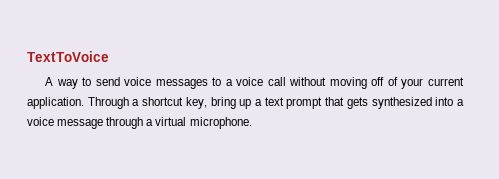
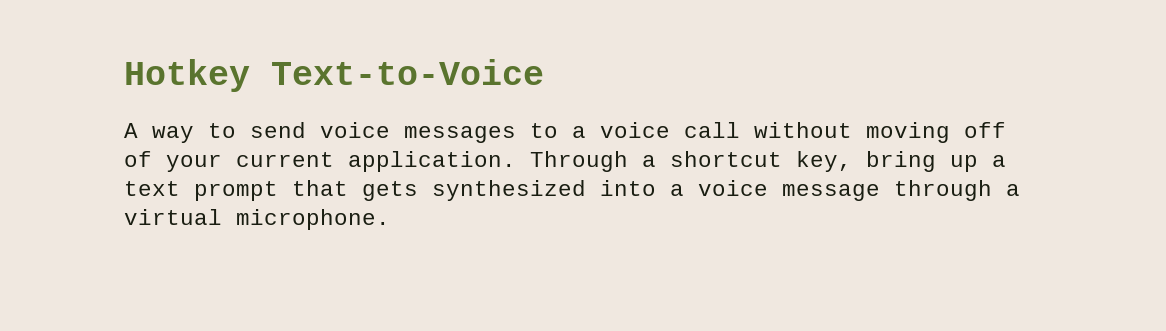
[27,51,109,62] TextToVoice -> [124,59,544,92] Hotkey Text-to-Voice

